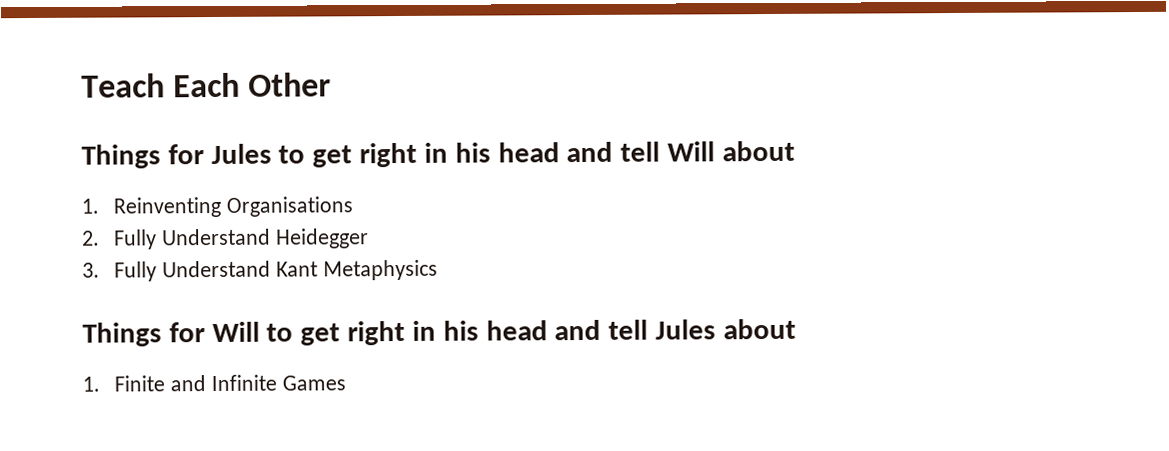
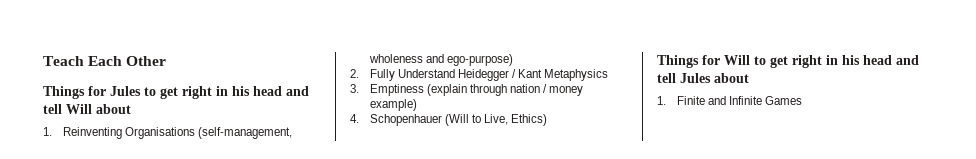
(353, 206) none -> [197,127,292,139] [368,54,513,66] (self-management, wholeness and ego-purpose)
[82,259,438,282] // 3. Fully Understand Kant Metaphysics -> [511,69,609,81] [350,84,584,96] [369,99,417,111] [350,114,547,126] / Kant Metaphysics // 3. Emptiness (explain through nation / money example) // 4. Schopenhauer (Will to Live, Ethics)

